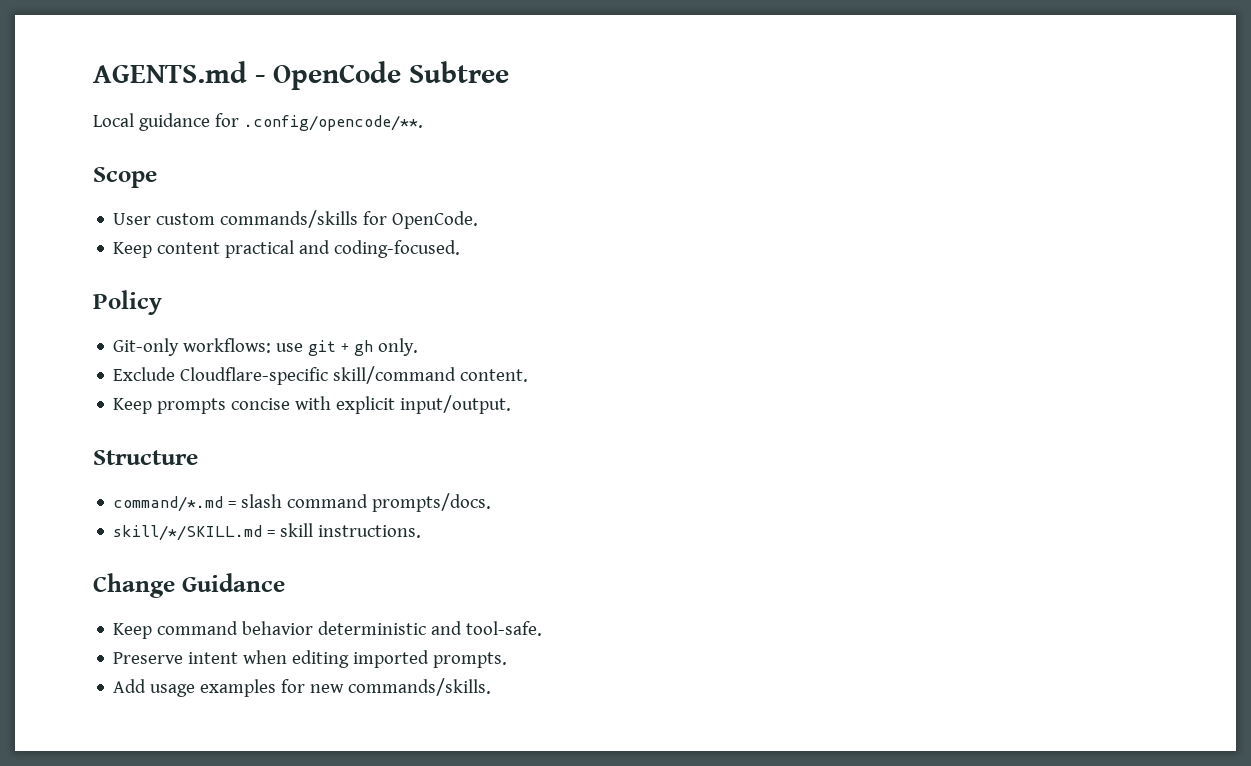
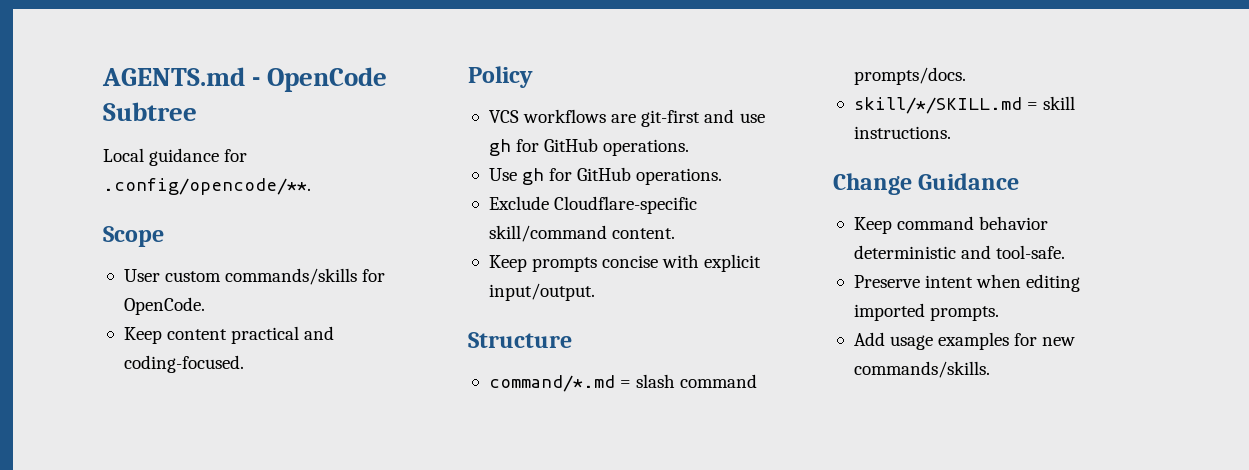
[113,338,419,356] Git-only workflows: use git + gh only. -> [488,109,765,127] [488,138,690,156] [488,167,723,185] VCS workflows are git-first and use gh for GitHub operations. // Use gh for GitHub operations.

